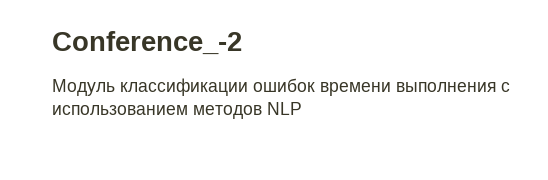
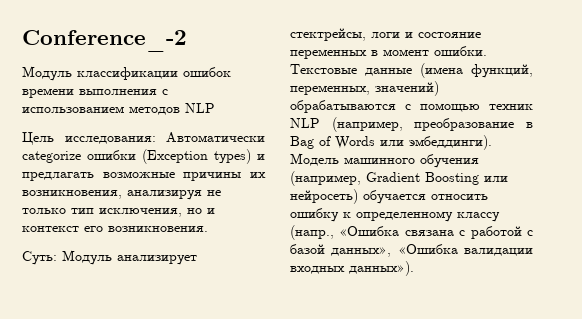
(302, 108) none -> [22,132,265,145] [22,149,265,164] [22,171,266,181] [22,190,221,200] [22,208,215,217] [22,226,208,232] [22,250,197,265] [290,28,481,41] [290,46,487,59] [290,63,533,78] [290,81,439,96] [290,100,533,113] [290,117,533,132] [290,135,492,150] [290,153,479,168] [290,171,508,186] [290,189,488,204] [290,208,500,222] [290,225,533,240] [290,244,533,257] [290,261,414,276] // Цель исследования: Автоматически categorize ошибки (Exception types) и предлагать возможные причины их возникновения, анализируя не только тип исключения, но и контекст его возникновения. // Суть: Модуль анализирует стектрейсы, логи и состояние переменных в момент ошибки. Текстовые данные (имена функций, переменных, значений) обрабатываются с помощью техник NLP (например, преобразование в Bag of Words или эмбеддинги). Модель машинного обучения (например, Gradient Boosting или нейросеть) обучается относить ошибку к определенному классу (напр., «Ошибка связана с работой с базой данных», «Ошибка валидации входных данных»).

